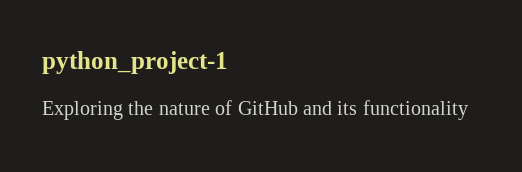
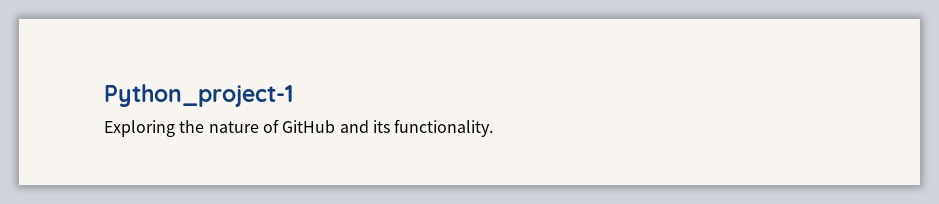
[42,51,228,74] python_project-1 -> [104,84,293,107] Python_project-1
[362,100,468,120] functionality -> [394,119,494,137] functionality.

